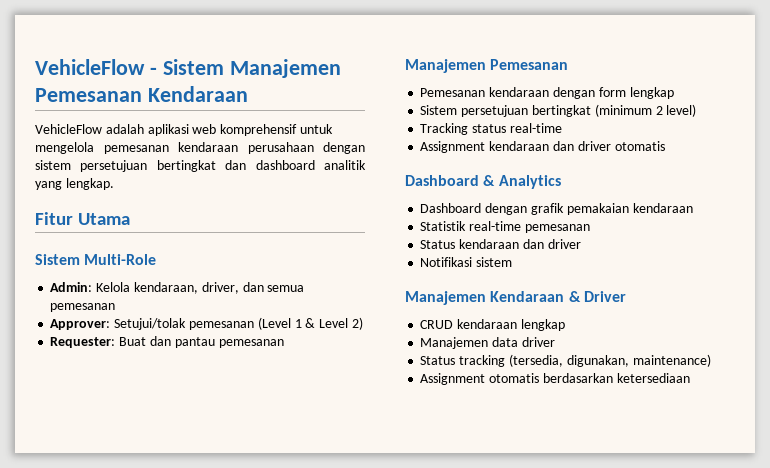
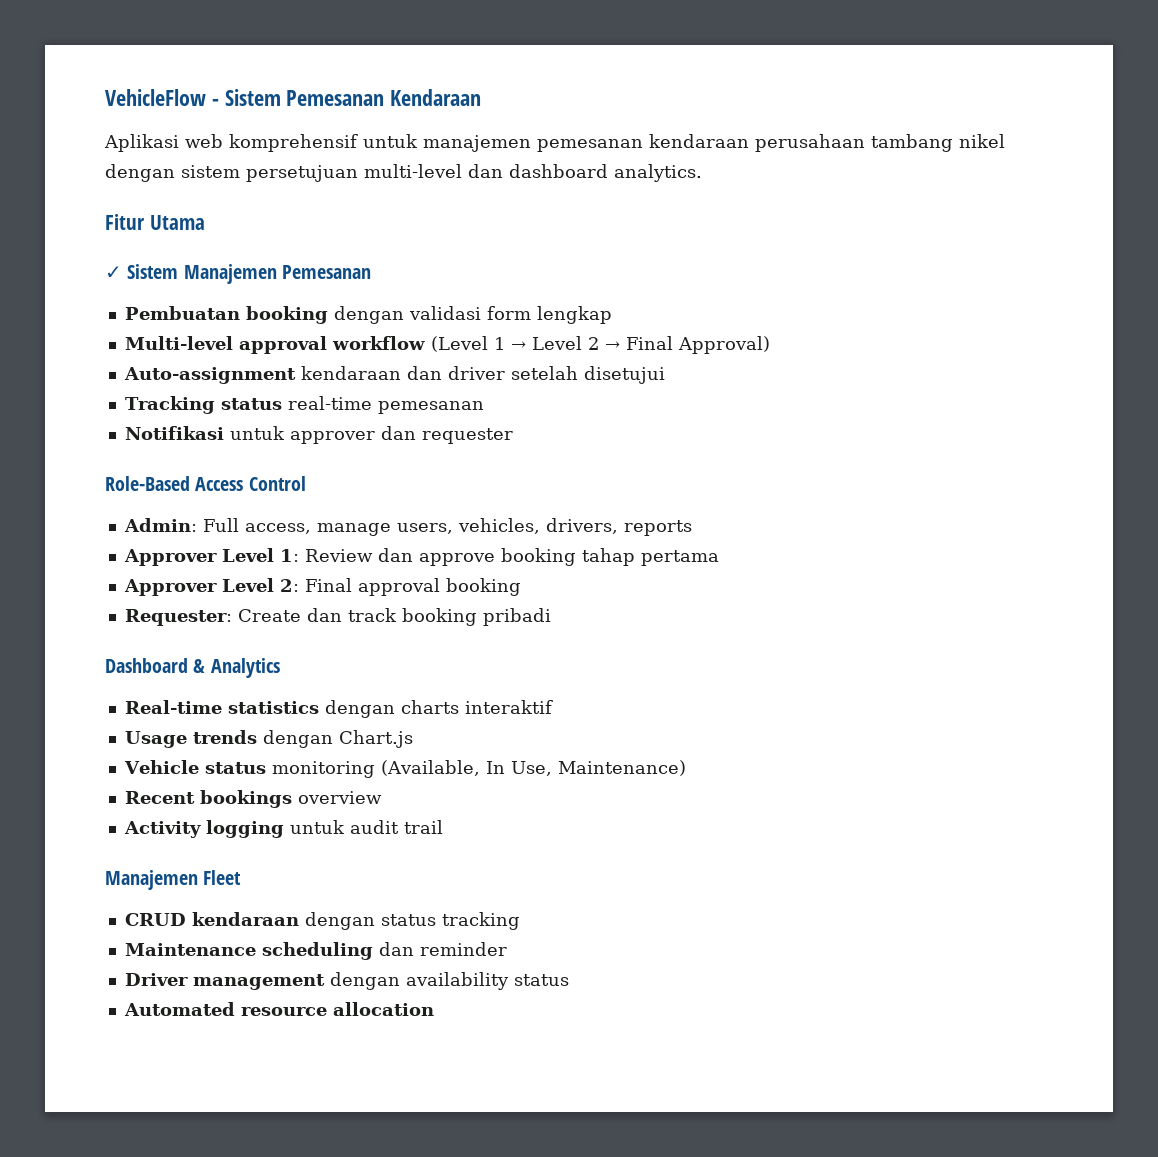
[229,59,341,78] Manajemen -> (281, 97) none
[35,124,189,136] VehicleFlow adalah aplikasi -> [104,134,179,152] Aplikasi
[35,142,94,154] mengelola -> [423,135,531,152] manajemen
(314, 148) none -> [871,134,1005,152] tambang nikel
[156,160,216,172] bertingkat -> [364,164,462,178] multi-level
[324,160,366,170] [35,178,114,190] analitik yang lengkap. -> [614,164,702,182] analytics.
[35,254,157,265] [50,282,305,294] [50,303,116,312] [50,317,363,330] [50,336,284,348] [405,59,569,73] [420,87,674,99] [420,104,697,117] [420,123,562,135] [420,141,665,153] [405,175,561,189] [420,203,693,215] [420,221,590,233] [420,239,581,249] [420,257,513,267] [405,291,626,305] [420,319,565,331] [420,337,555,349] [420,354,711,367] [420,373,690,385] Sistem Multi-Role // Admin: Kelola kendaraan, driver, dan semua pemesanan // Approver: Setujui/tolak pemesanan (Level 1 & Level 2) // Requester: Buat dan pantau pemesanan // Manajemen Pemesanan // Pemesanan kendaraan dengan form lengkap // Sistem persetujuan bertingkat (minimum 2 level) // Tracking status real-time // Assignment kendaraan dan driver otomatis // Dashboard & Analytics // Dashboard dengan grafik pemakaian kendaraan // Statistik real-time pemesanan // Status kendaraan dan driver // Notifikasi sistem // Manajemen Kendaraan & Driver // CRUD kendaraan lengkap // Manajemen data driver // Status tracking (tersedia, digunakan, maintenance) // Assignment otomatis berdasarkan ketersediaan -> [105,264,371,284] [124,306,612,324] [124,336,770,354] [123,366,665,384] [124,396,484,414] [124,426,513,444] [105,476,306,491] [123,518,692,536] [123,548,719,566] [123,578,521,596] [124,608,551,626] [105,658,280,678] [124,700,553,718] [124,730,413,748] [123,760,686,778] [124,790,382,808] [123,820,443,838] [105,870,242,890] [124,912,520,930] [124,942,507,960] [124,972,569,990] [123,1002,434,1016] ✓ Sistem Manajemen Pemesanan // Pembuatan booking dengan validasi form lengkap // Multi-level approval workflow (Level 1 → Level 2 → Final Approval) // Auto-assignment kendaraan dan driver setelah disetujui // Tracking status real-time pemesanan // Notifikasi untuk approver dan requester // Role-Based Access Control // Admin: Full access, manage users, vehicles, drivers, reports // Approver Level 1: Review dan approve booking tahap pertama // Approver Level 2: Final approval booking // Requester: Create dan track booking pribadi // Dashboard & Analytics // Real-time statistics dengan charts interaktif // Usage trends dengan Chart.js // Vehicle status monitoring (Available, In Use, Maintenance) // Recent bookings overview // Activity logging untuk audit trail // Manajemen Fleet // CRUD kendaraan dengan status tracking // Maintenance scheduling dan reminder // Driver management dengan availability status // Automated resource allocation

